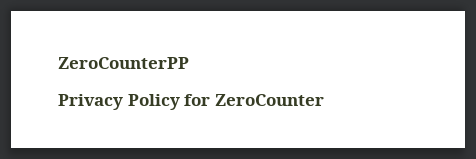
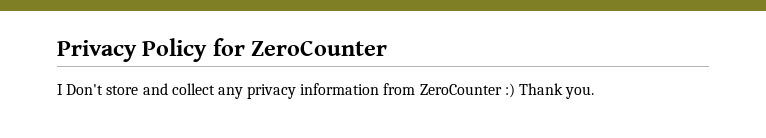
[58,57,189,69] ZeroCounterPP // -> (57, 51) none
(324, 100) none -> [57,83,595,99] // I Don't store and collect any privacy information from ZeroCounter :) Thank you.

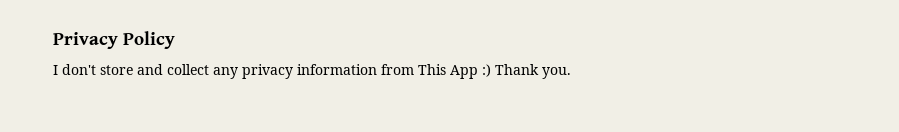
[212,38,388,56] for ZeroCounter -> (176, 40) none
[66,84,104,95] Don't -> [62,64,96,75] don't
[419,84,502,95] ZeroCounter -> [418,64,478,79] This App

